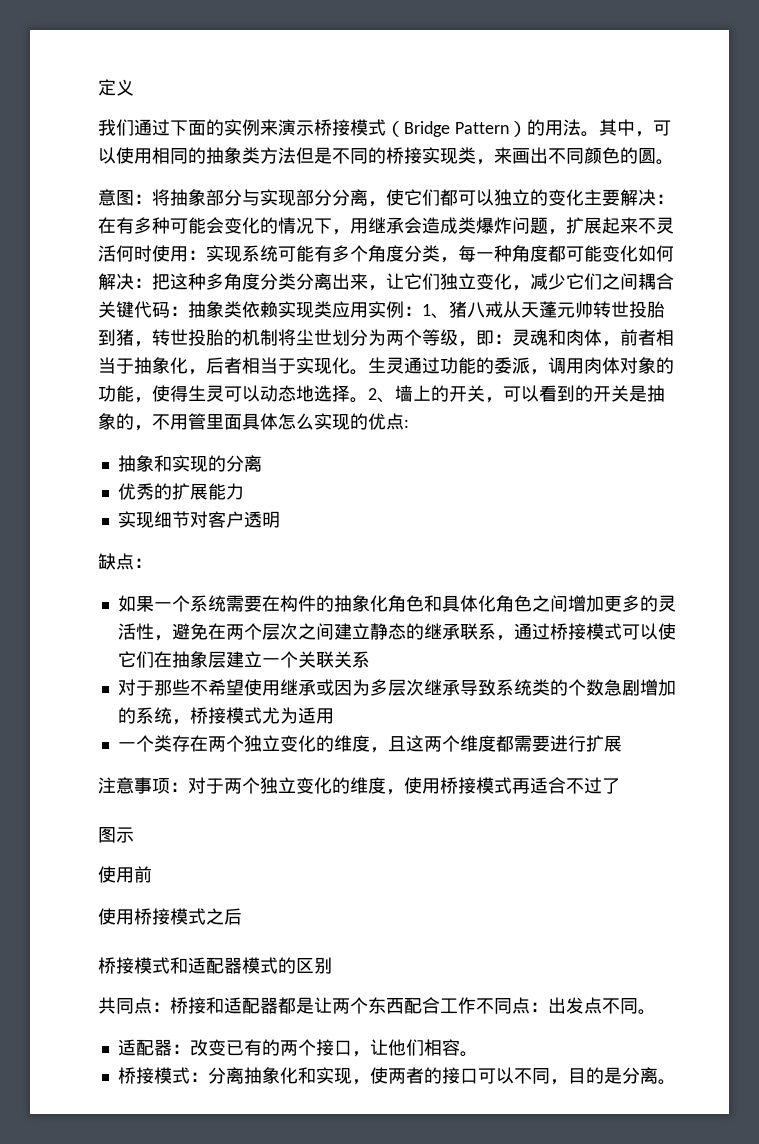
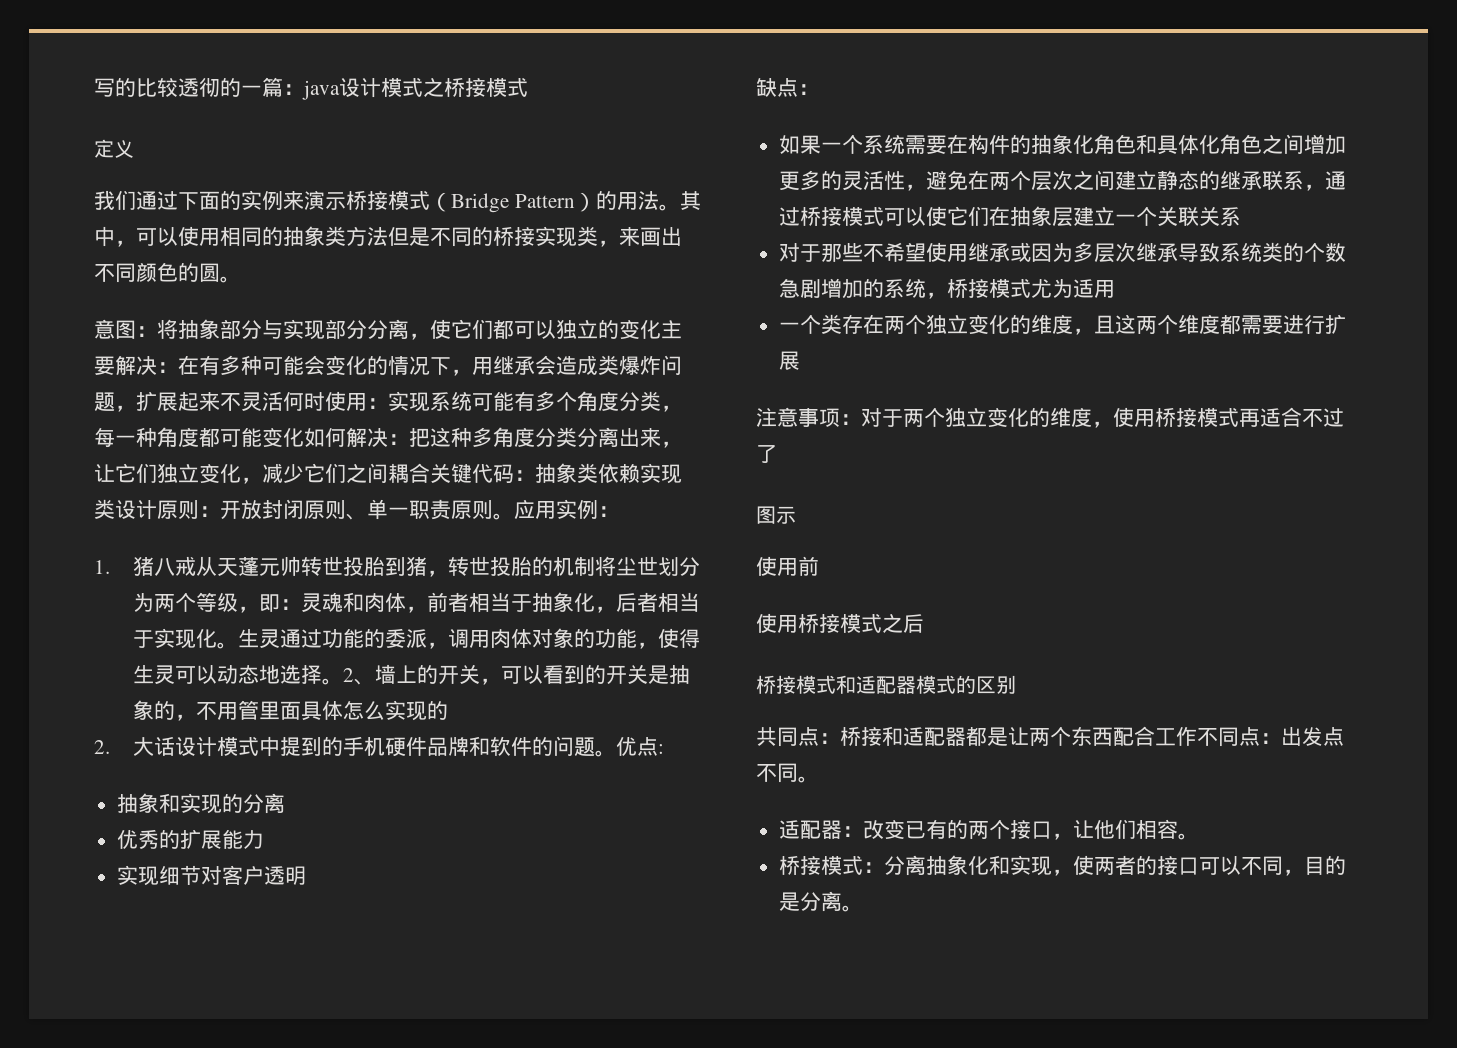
(98, 87) none -> [94,77,528,100] 写的比较透彻的一篇：java设计模式之桥接模式 //
(332, 309) none -> [115,499,514,520] 设计原则：开放封闭原则、单一职责原则。
[422,304,449,319] 1、 -> [94,560,110,574] // 1.
(368, 421) none -> [94,736,616,757] // 2.大话设计模式中提到的手机硬件品牌和软件的问题。

